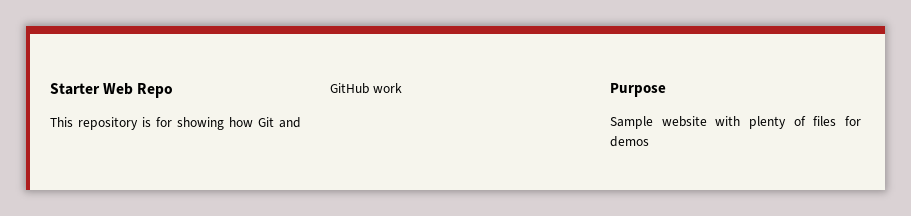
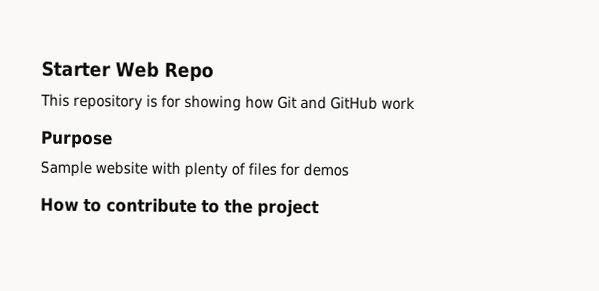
(649, 141) none -> [40,197,319,218] // How to contribute to the project

